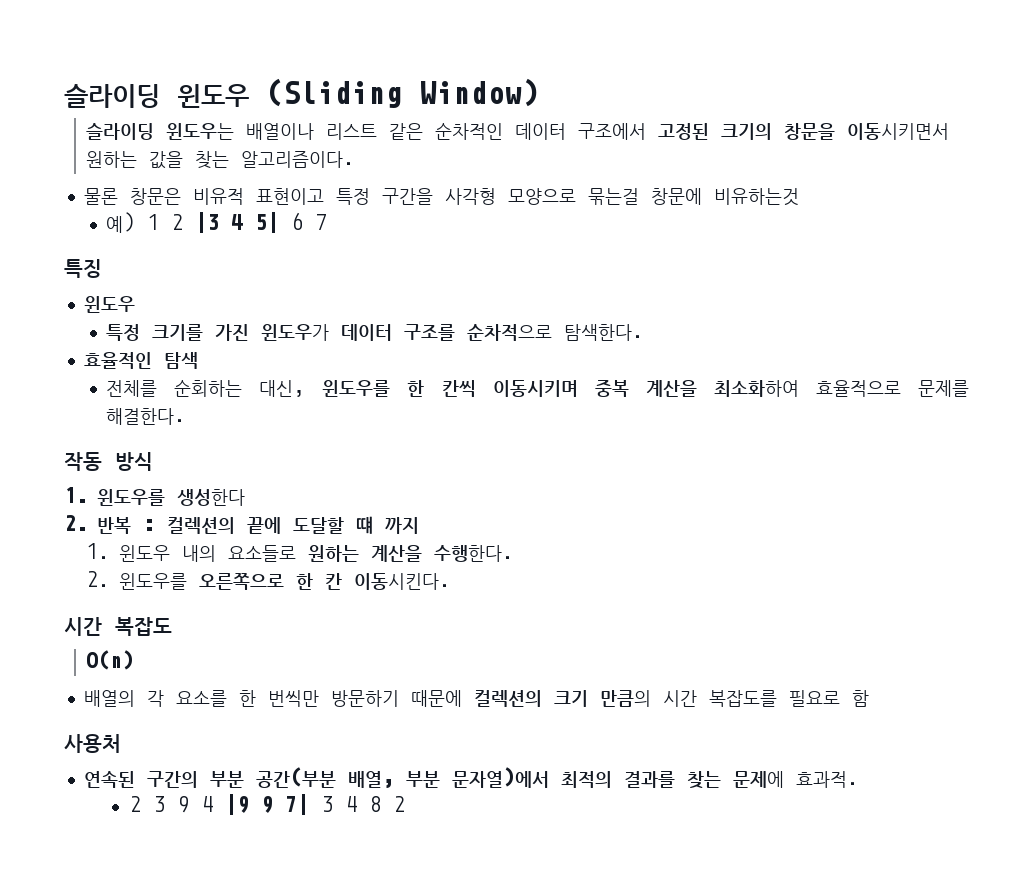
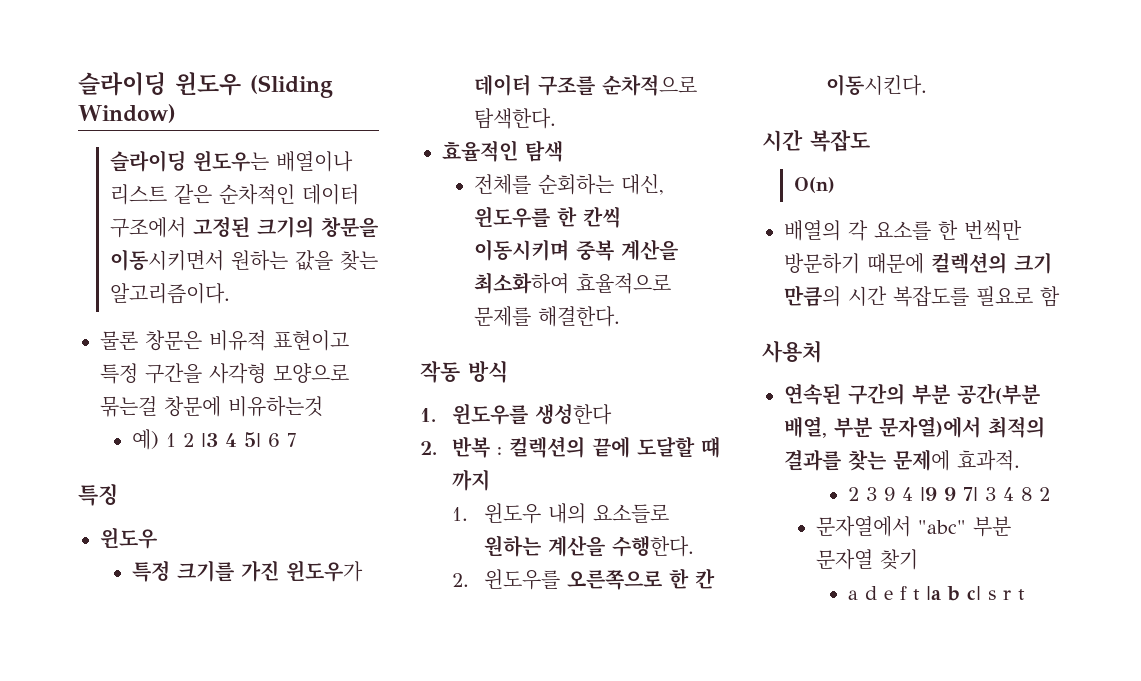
(405, 804) none -> [816,516,1012,537] [816,549,919,570] [848,586,1026,601] // 문자열에서 "abc" 부분 문자열 찾기 // a d e f t |a b c| s r t

